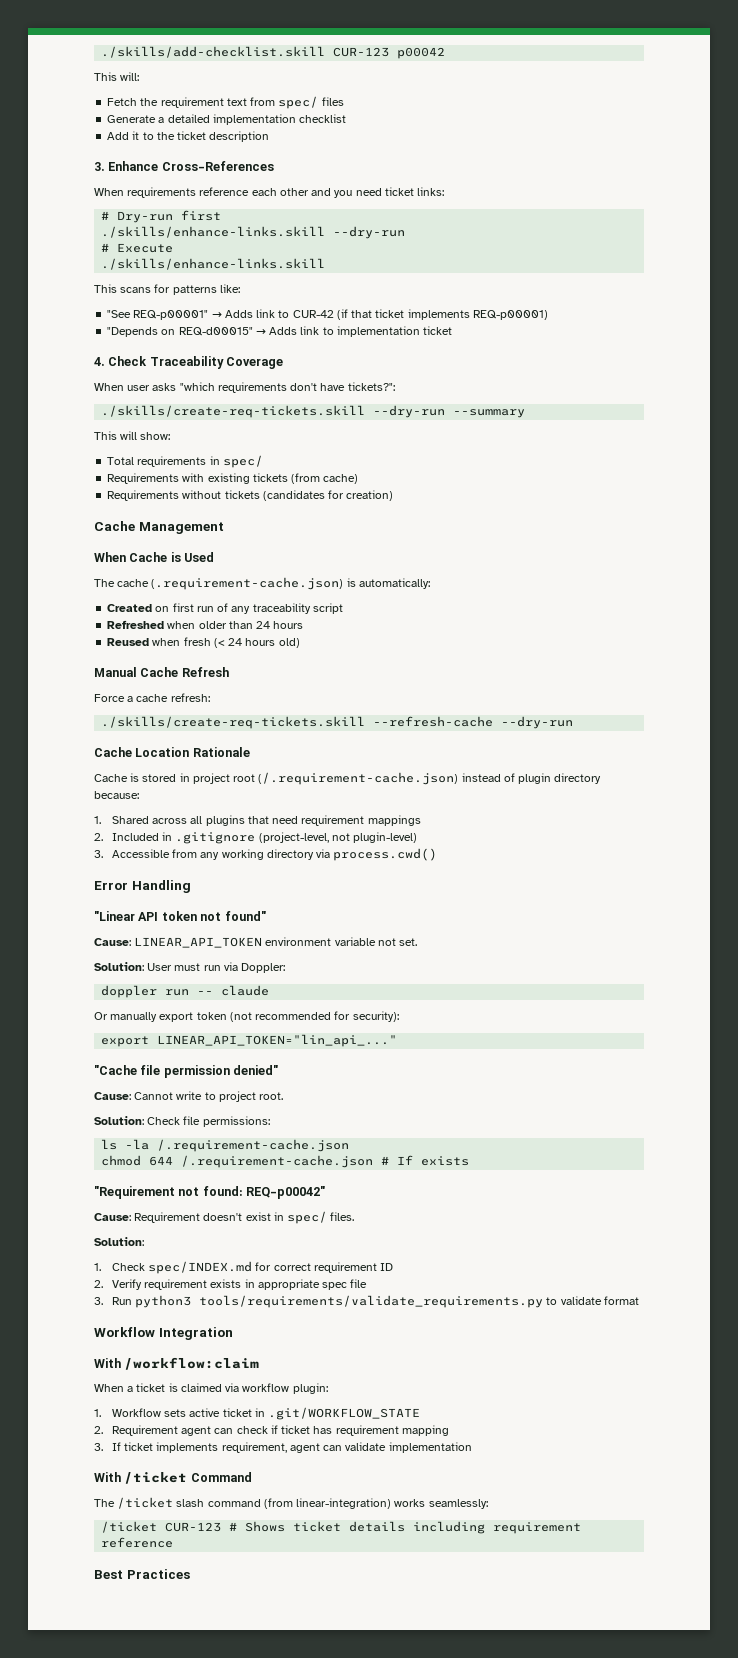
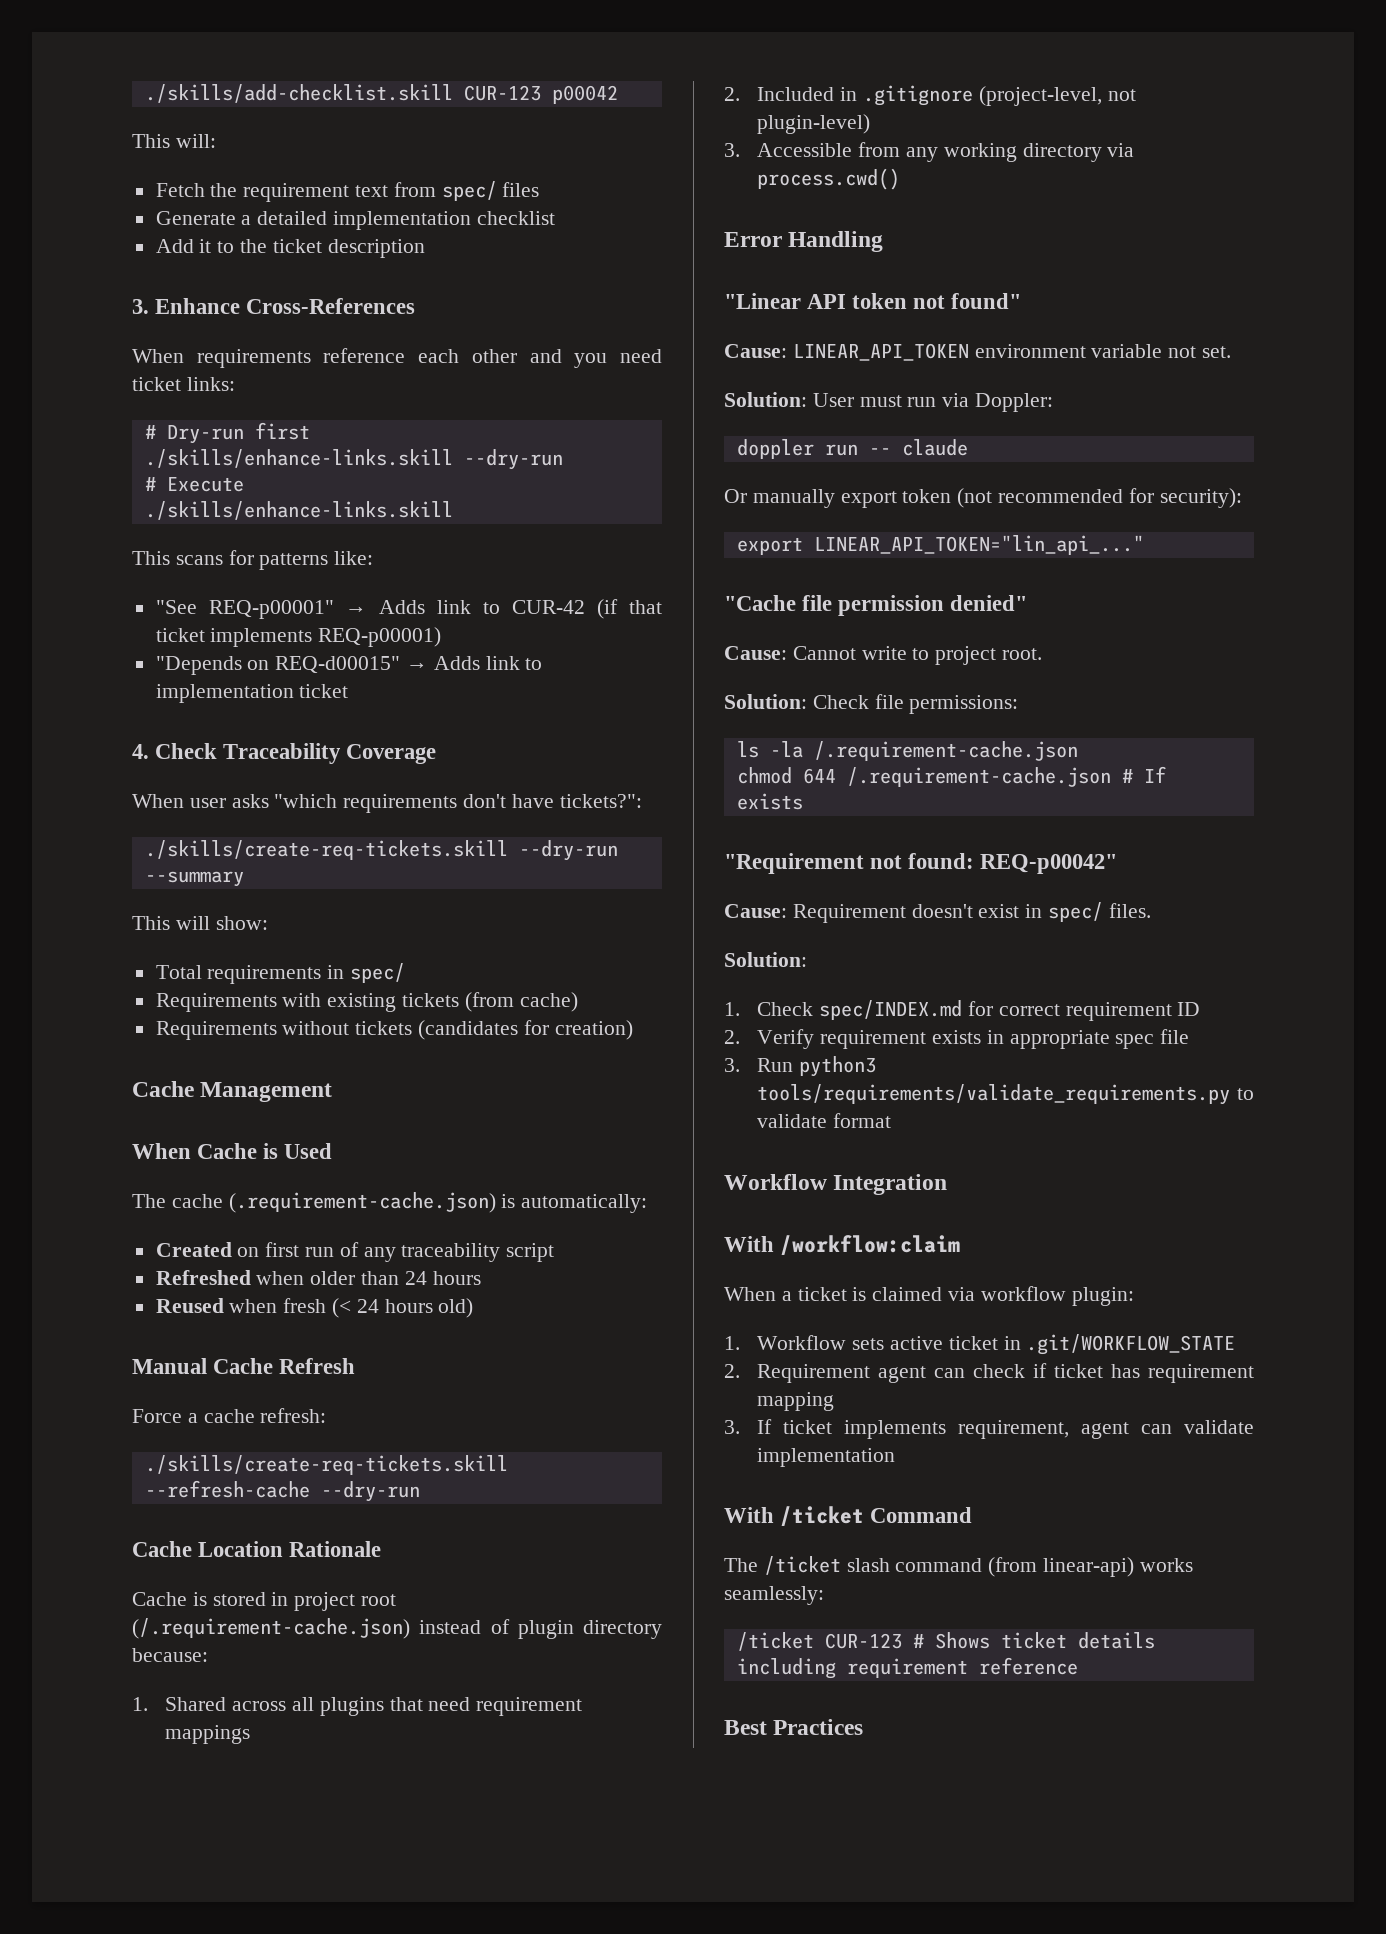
[296,1498,392,1509] linear-integration) -> [1043,1557,1135,1577] linear-api)

